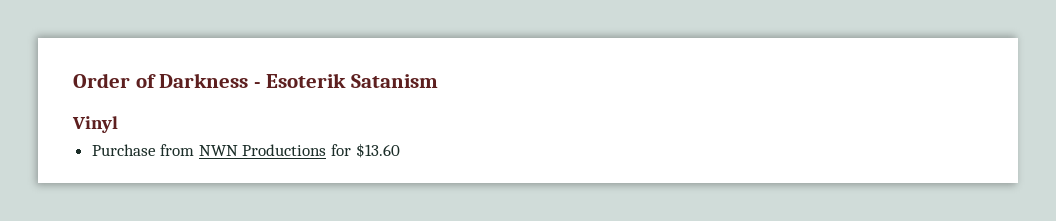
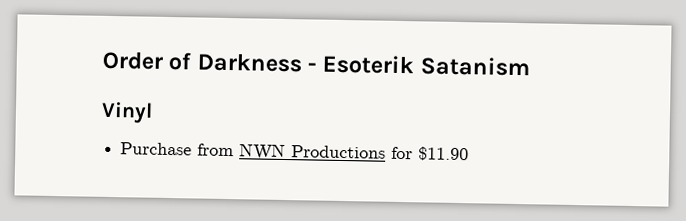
[355,143,400,158] $13.60 -> [418,146,470,162] $11.90

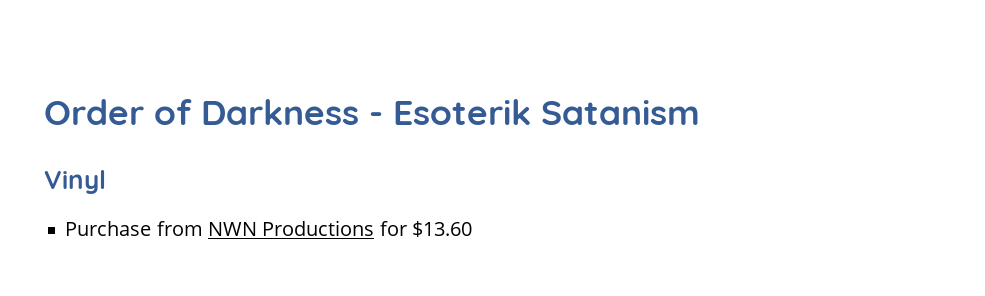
[418,146,470,162] $11.90 -> [411,221,472,237] $13.60

